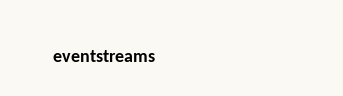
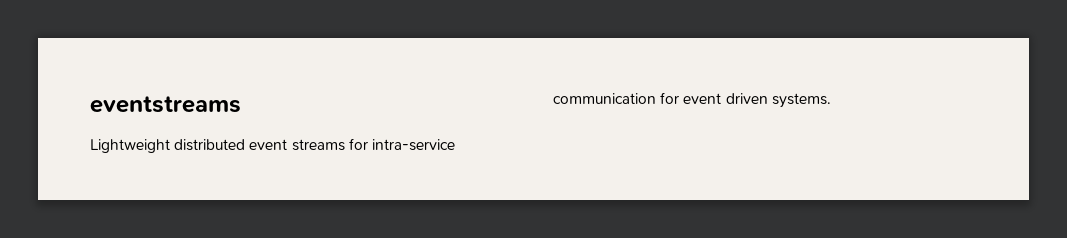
(155, 56) none -> [90,138,455,153] [553,92,831,108] // Lightweight distributed event streams for intra-service communication for event driven systems.

